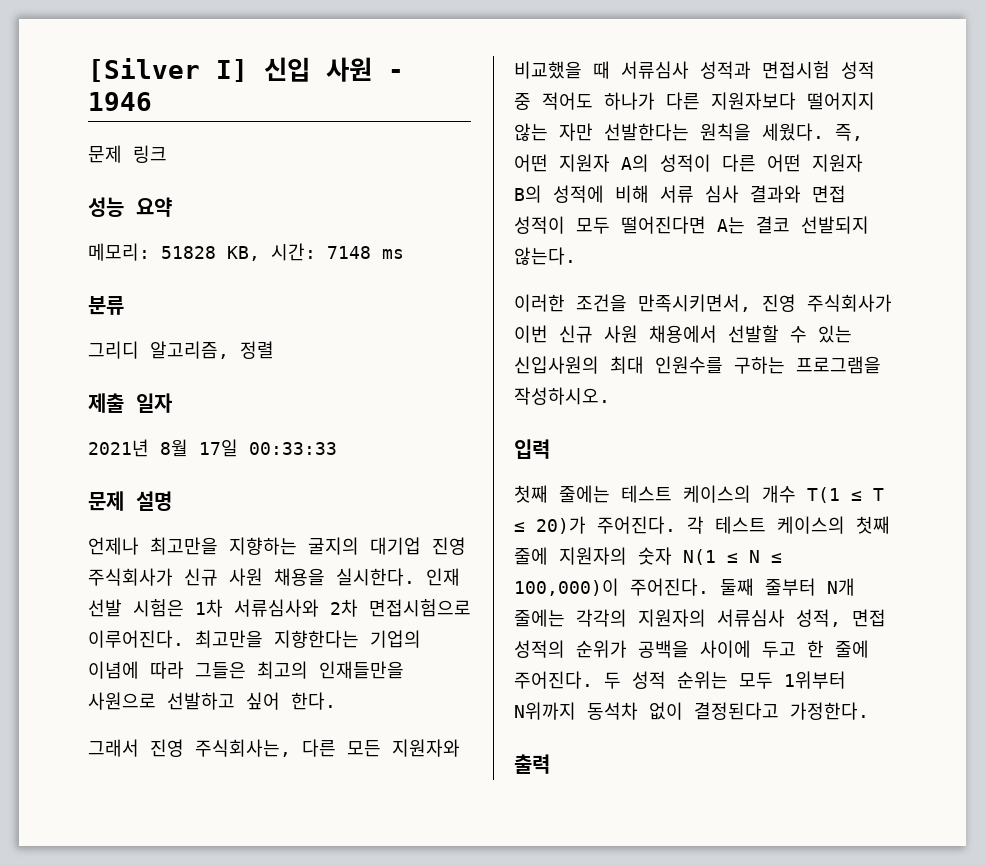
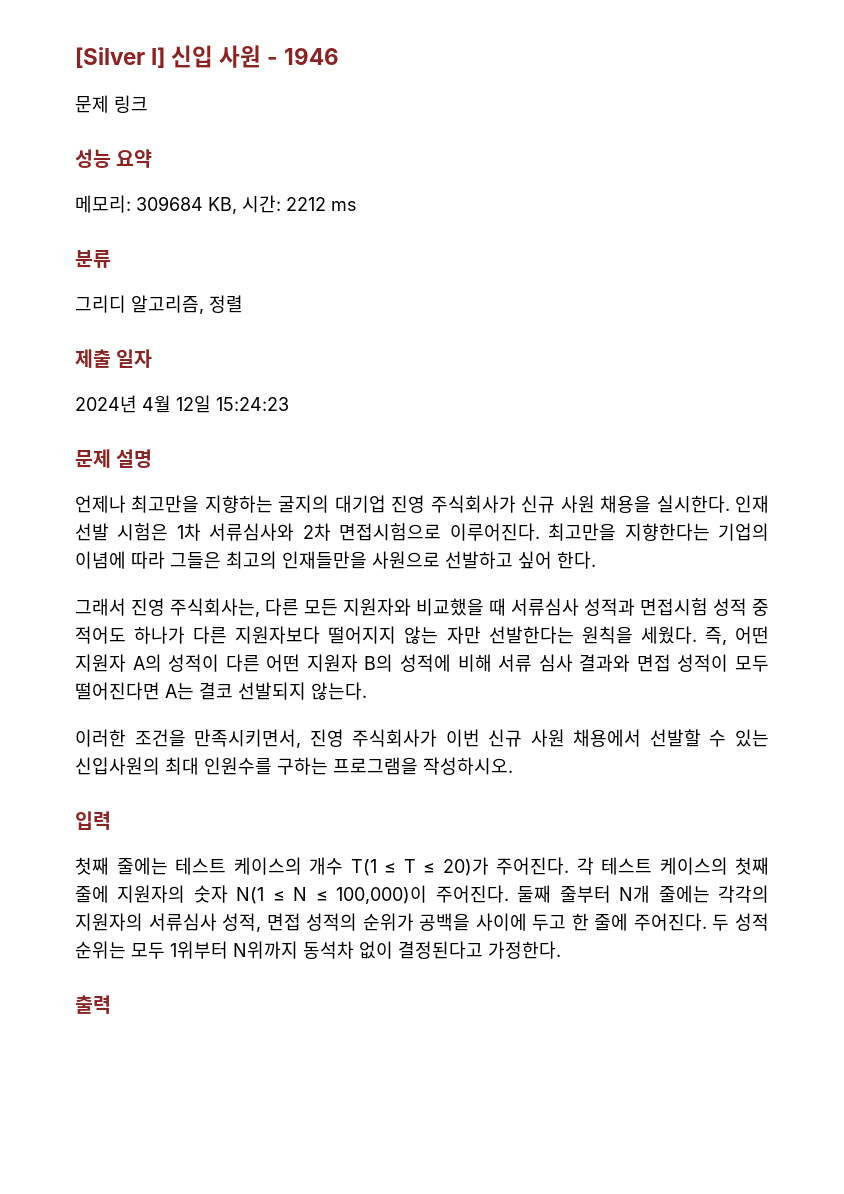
[161,246,216,259] 51828 -> [136,196,203,211] 309684
[327,246,371,259] 7148 -> [286,197,326,211] 2212
[88,439,337,457] 2021년 8월 17일 00:33:33 -> [75,395,289,413] 2024년 4월 12일 15:24:23

